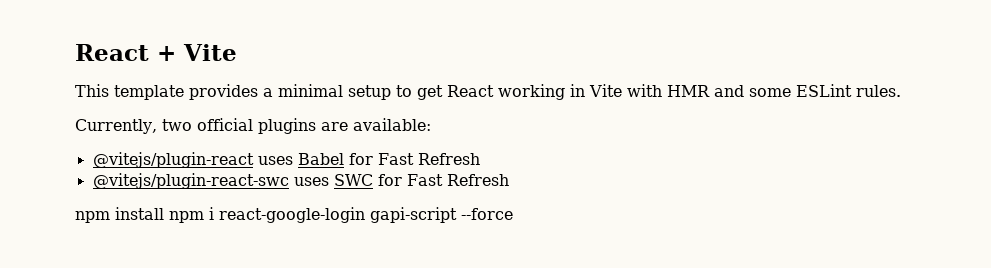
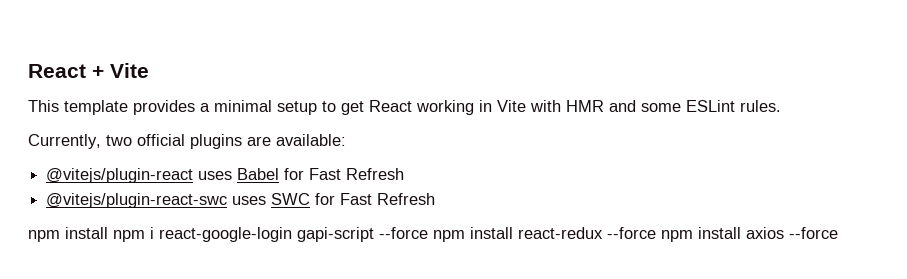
(513, 214) none -> [433,227,838,242] npm install react-redux --force npm install axios --force

